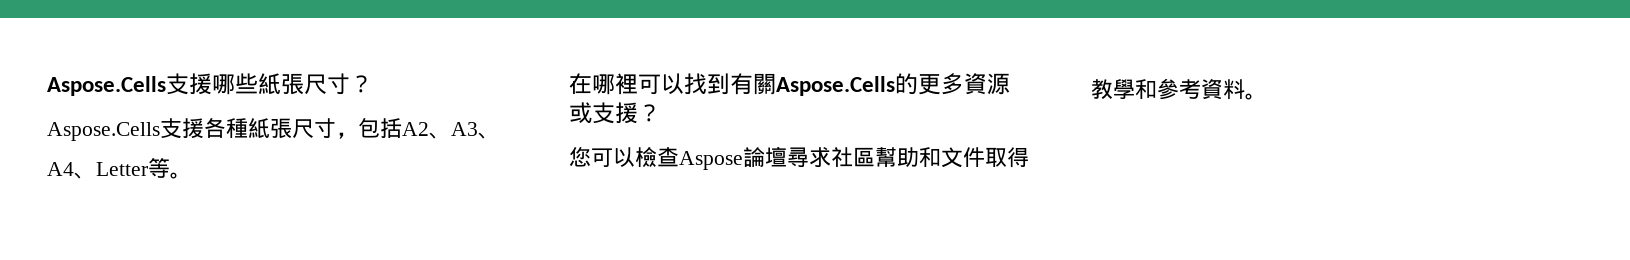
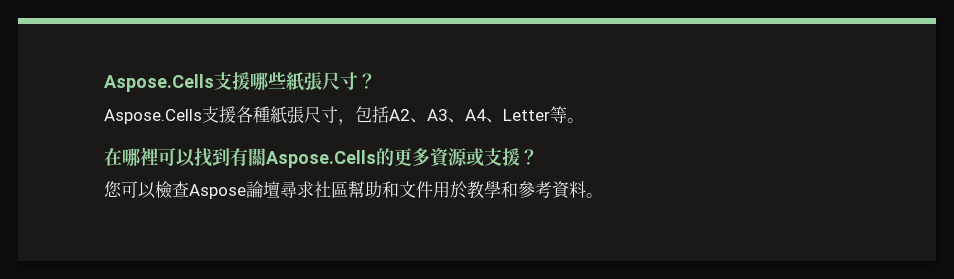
[985,147,1029,168] 取得 -> [433,181,467,199] 用於

